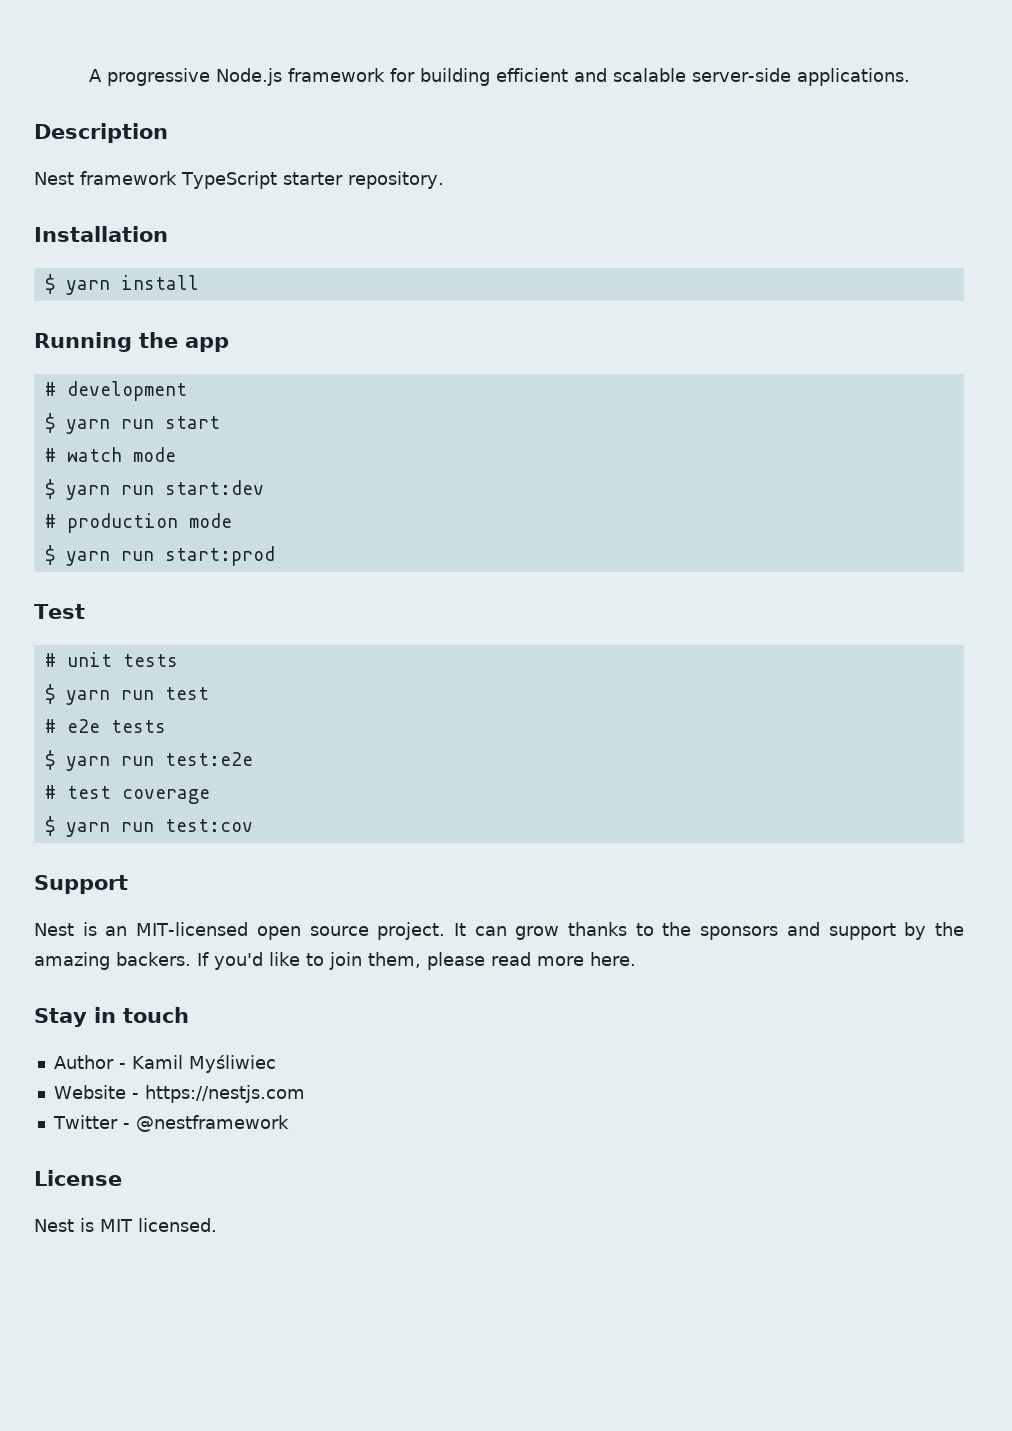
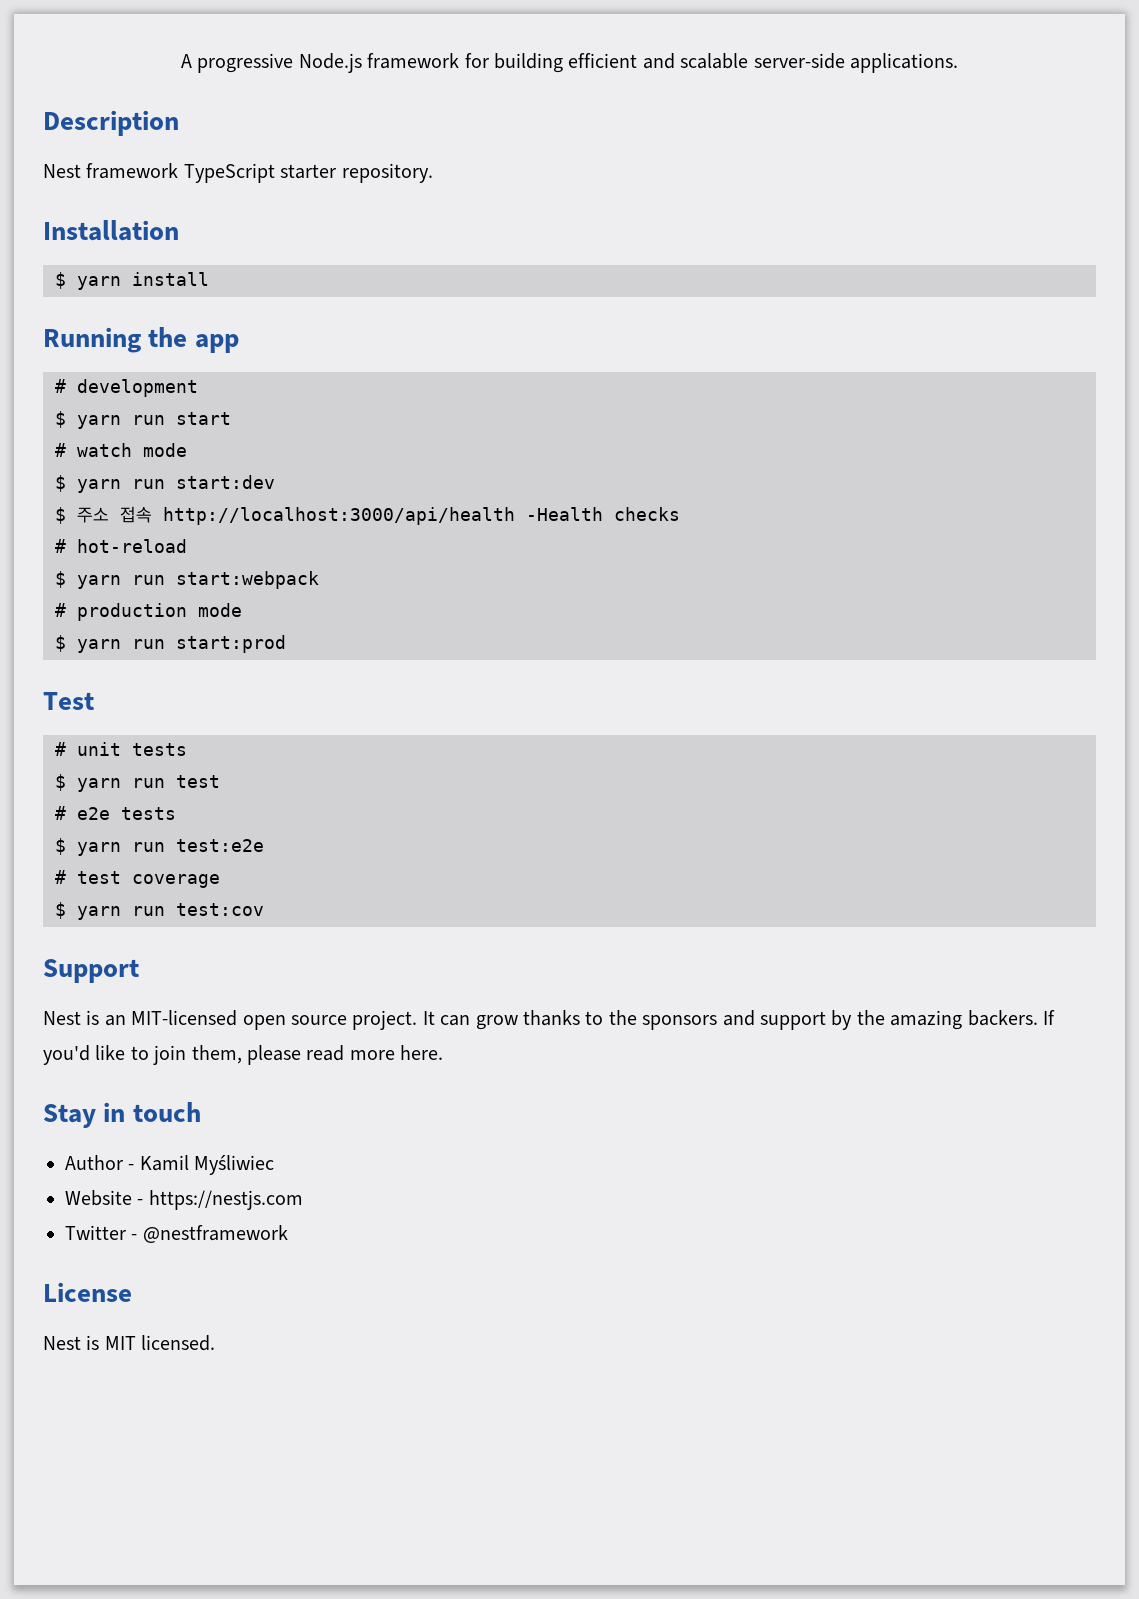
(264, 487) none -> [55,506,680,525] [55,539,187,553] [55,571,319,589] // $ 주소 접속 http://localhost:3000/api/health -Health checks // # hot-reload // $ yarn run start:webpack

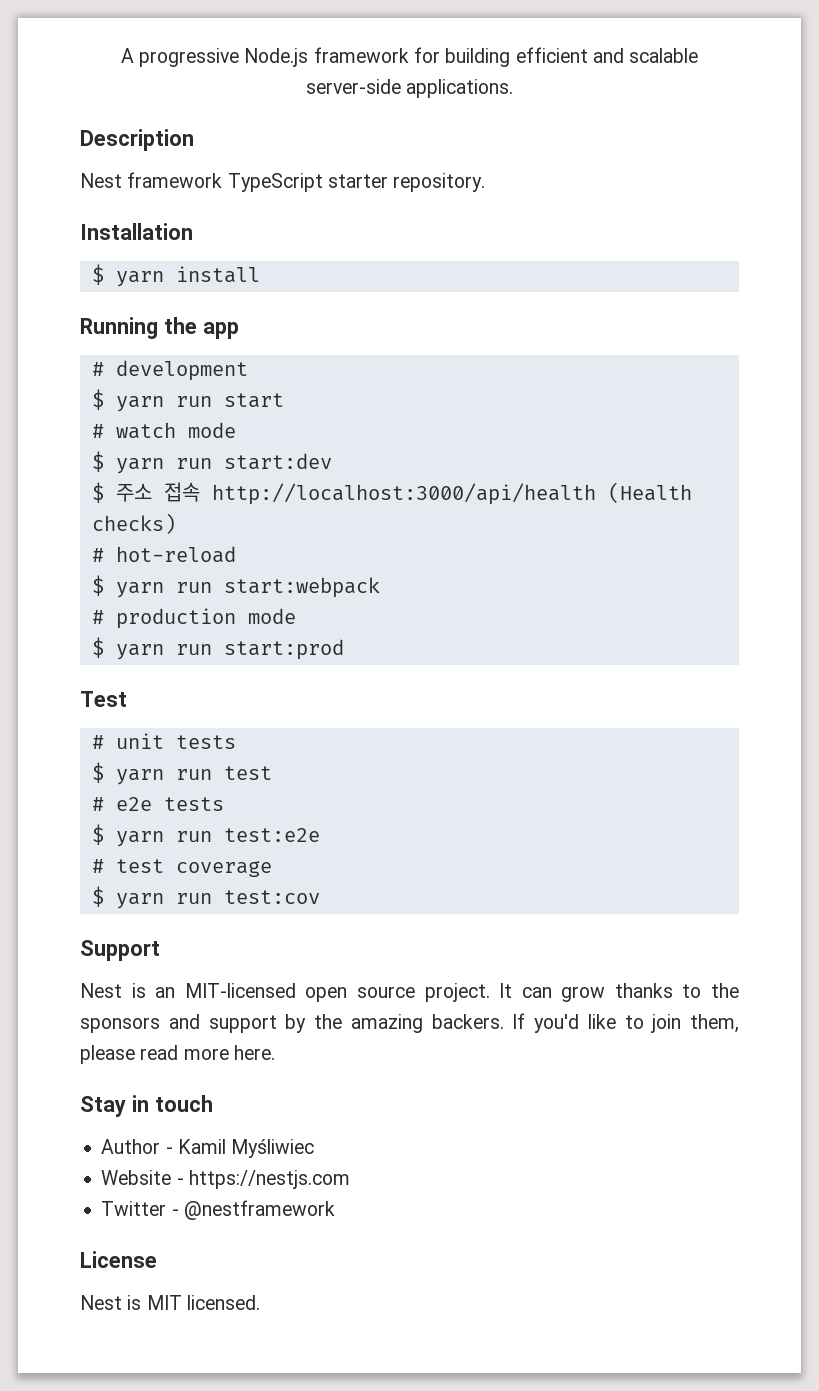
[526,507,680,521] -Health checks -> [607,482,692,503] [91,513,176,534] (Health checks)

